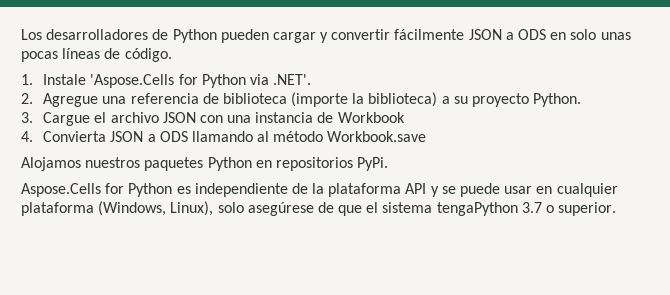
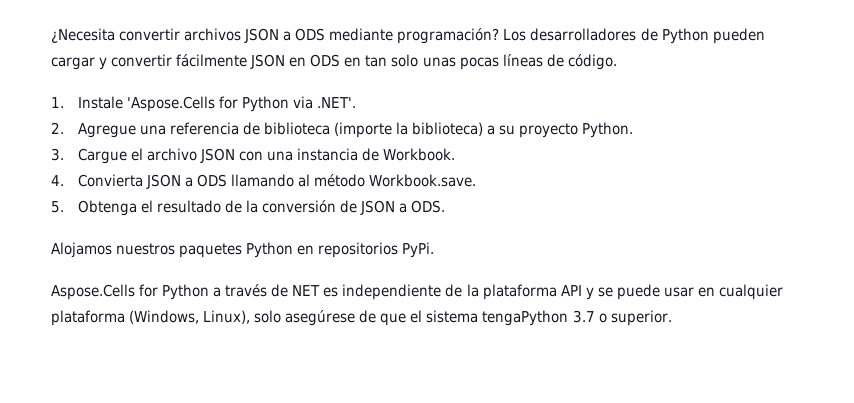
(21, 34) none -> [51,28,500,44] ¿Necesita convertir archivos JSON a ODS mediante programación?
[505,32,514,40] a -> [289,57,307,67] en
(567, 36) none -> [365,55,388,67] tan
[337,112,405,123] Workbook -> [383,148,456,161] Workbook.
[327,131,427,142] Workbook.save -> [369,174,477,187] [51,200,446,216] Workbook.save. // 5. Obtenga el resultado de la conversión de JSON a ODS.
(173, 190) none -> [213,284,321,297] a través de NET

